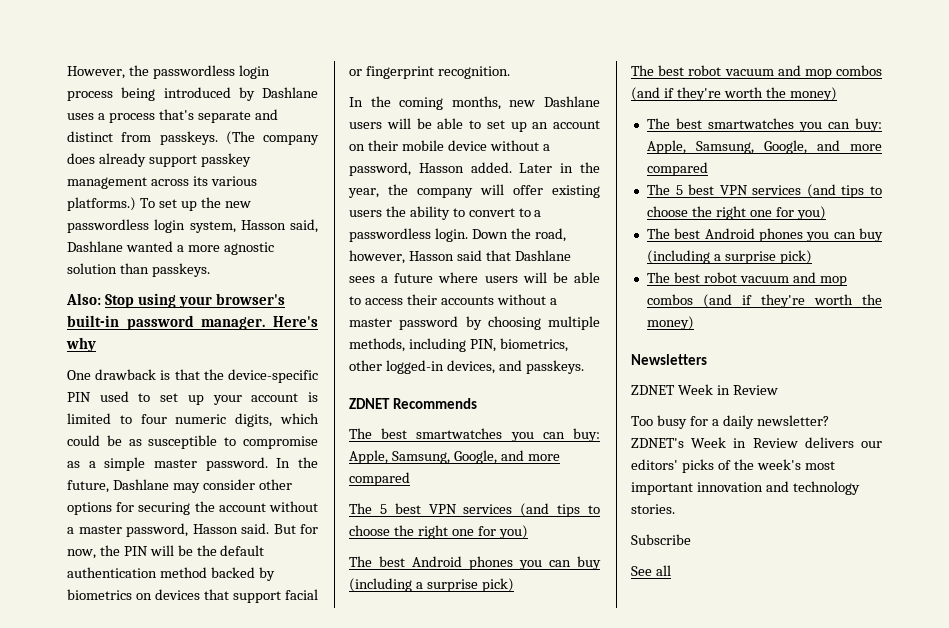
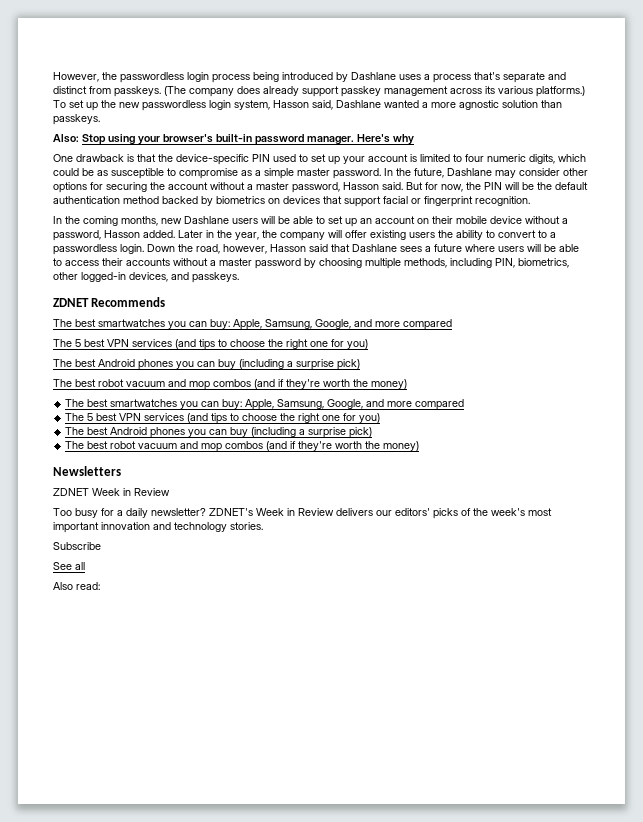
(671, 570) none -> [53,582,100,590] // Also read:

